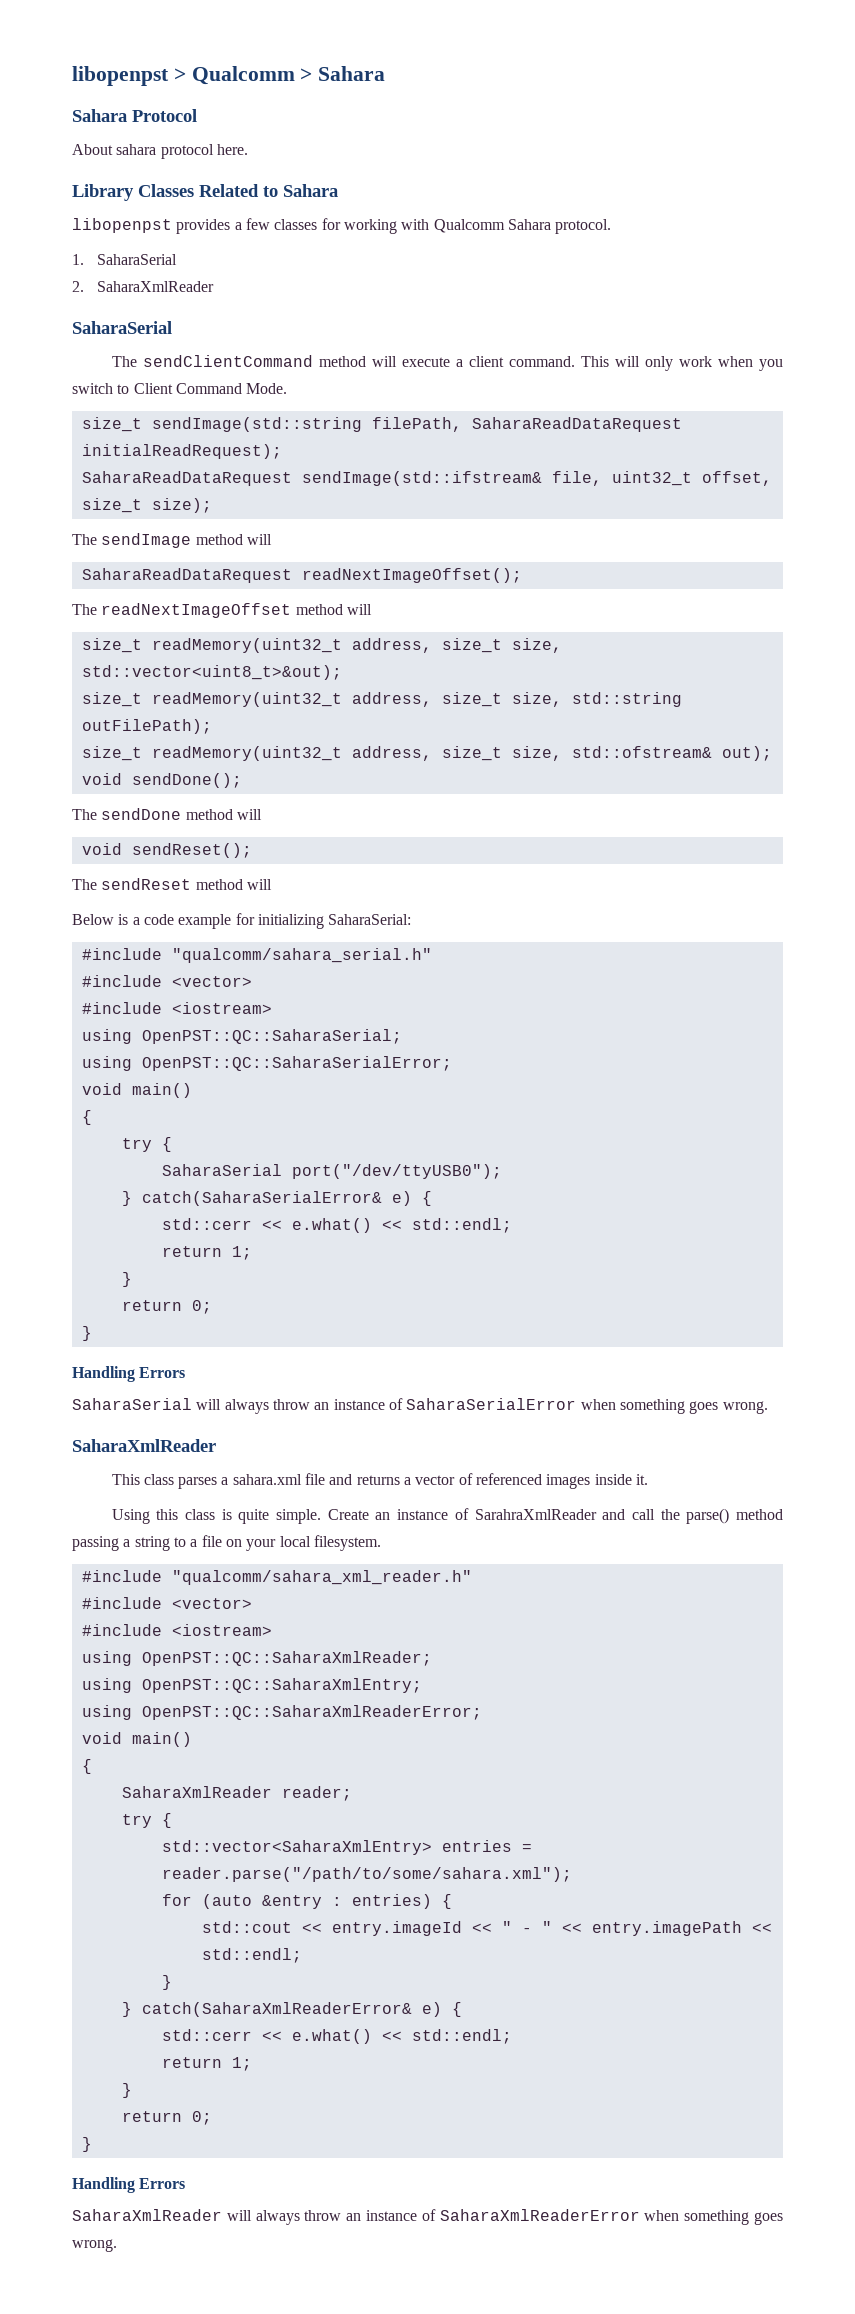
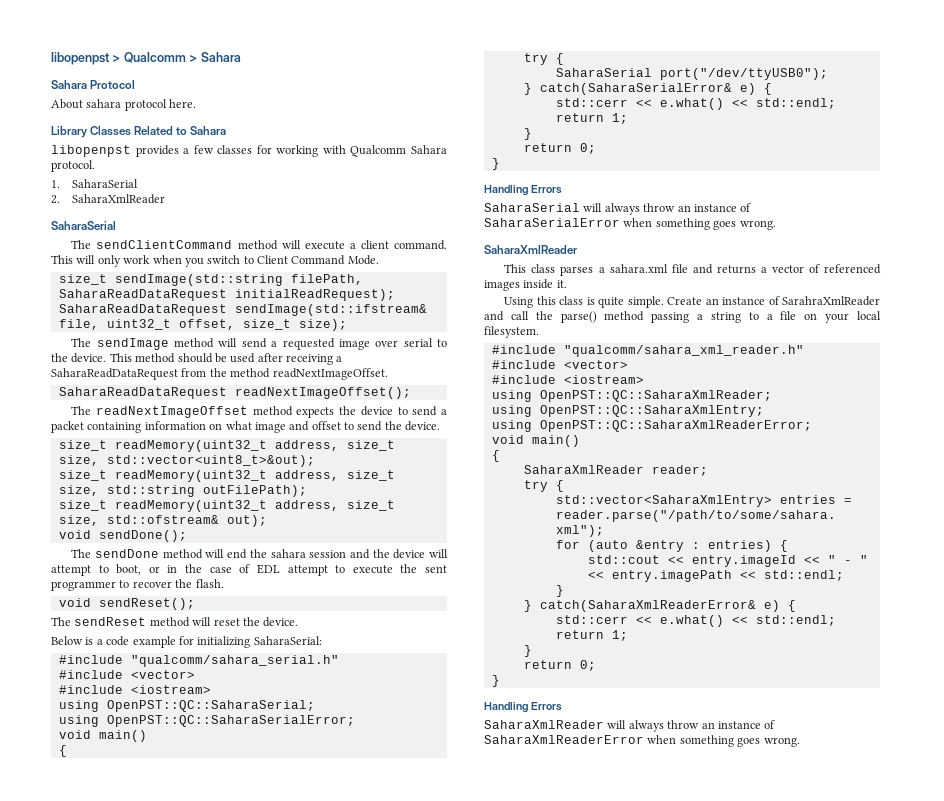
(272, 539) none -> [241,338,448,350] [51,353,343,365] [51,368,388,380] send a requested image over serial to the device. This method should be used after receiving a SaharaReadDataRequest from the method readNextImageOffset.
[346,604,372,615] will -> [296,406,447,418] [51,421,441,433] expects the device to send a packet containing information on what image and offset to send the device.
(262, 814) none -> [227,549,448,559] [51,564,448,576] [51,579,224,591] end the sahara session and the device will attempt to boot, or in the case of EDL attempt to execute the sent programmer to recover the flash.
(272, 884) none -> [213,617,299,627] reset the device.

